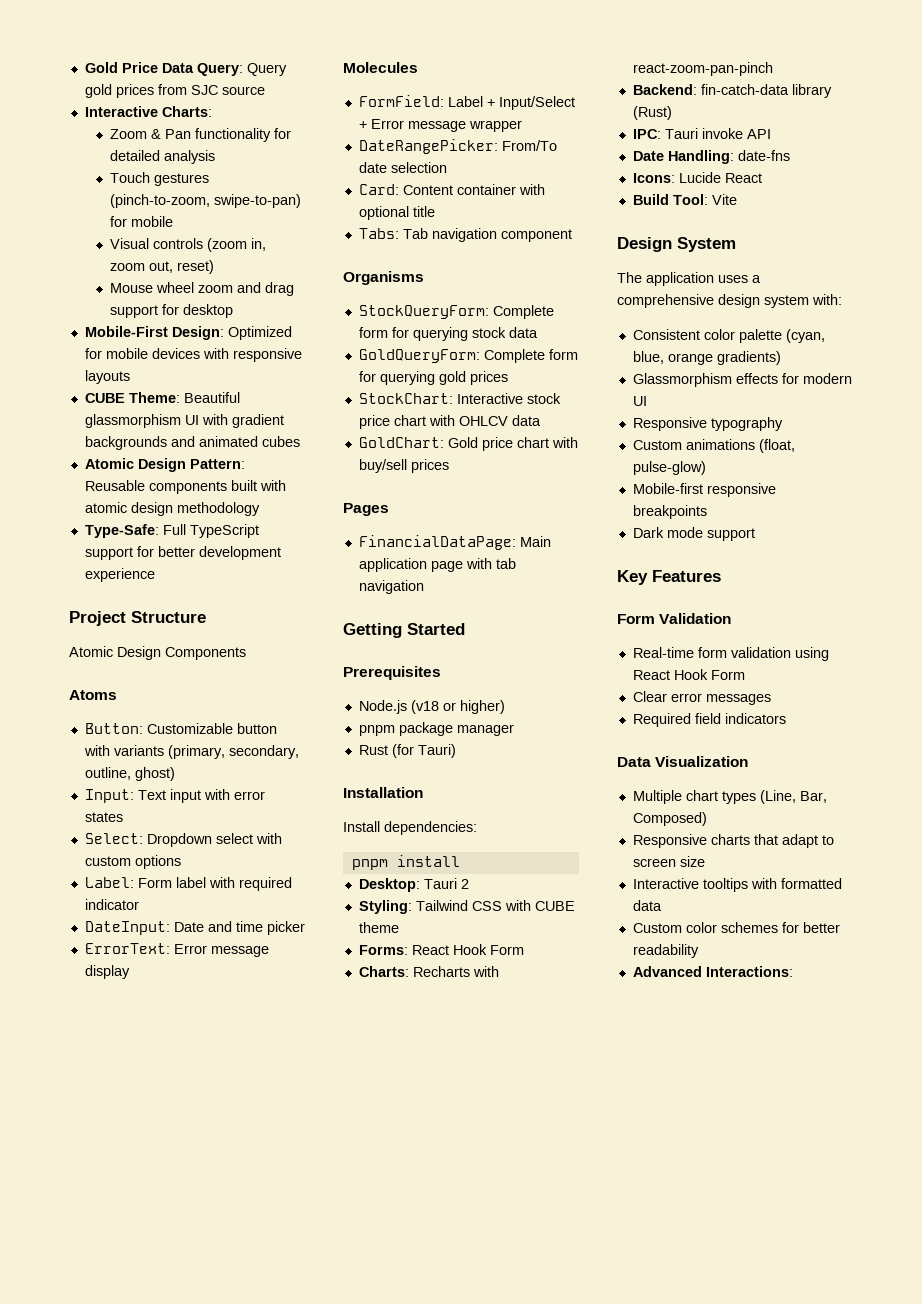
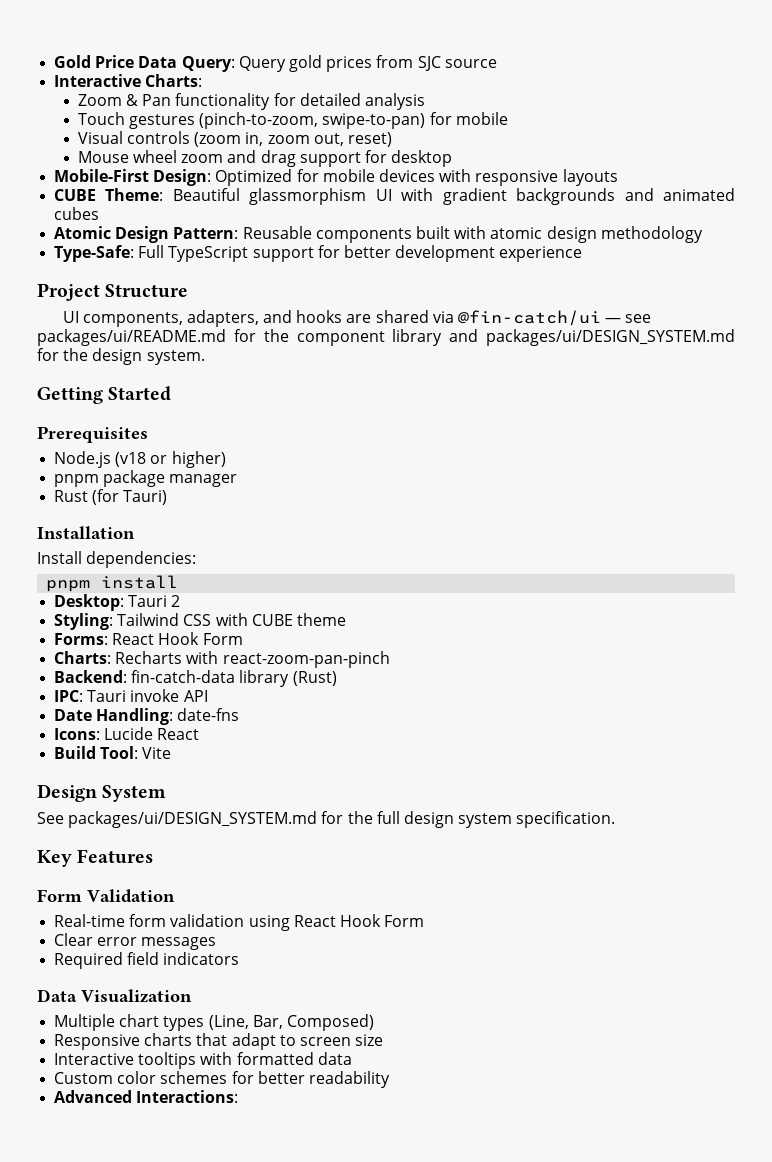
[69,646,246,660] [69,690,117,700] [84,723,277,734] [83,745,299,759] [84,767,175,781] [84,789,265,803] [84,812,123,822] [84,833,282,847] [84,855,181,869] [84,877,292,891] [84,899,139,910] [84,921,305,935] [84,943,269,957] [84,965,130,979] [343,62,418,73] [358,95,575,110] [358,119,522,132] [358,139,557,154] [358,162,447,173] [358,184,545,195] [358,206,435,220] [358,228,572,242] [343,271,424,285] [358,305,554,319] [358,327,538,341] [358,349,578,363] [358,371,508,385] [358,393,561,404] [358,415,541,429] [358,437,578,451] [358,459,449,473] [343,503,389,516] [358,535,551,550] [358,558,516,572] [358,580,424,594] Atomic Design Components // Atoms // Button: Customizable button with variants (primary, secondary, outline, ghost) // Input: Text input with error states // Select: Dropdown select with custom options // Label: Form label with required indicator // DateInput: Date and time picker // ErrorText: Error message display // Molecules // FormField: Label + Input/Select + Error message wrapper // DateRangePicker: From/To date selection // Card: Content container with optional title // Tabs: Tab navigation component // Organisms // StockQueryForm: Complete form for querying stock data // GoldQueryForm: Complete form for querying gold prices // StockChart: Interactive stock price chart with OHLCV data // GoldChart: Gold price chart with buy/sell prices // Pages // FinancialDataPage: Main application page with tab navigation -> [62,310,652,327] [37,329,735,346] [37,348,205,365] UI components, adapters, and hooks are shared via @fin-catch/ui — see packages/ui/README.md for the component library and packages/ui/DESIGN_SYSTEM.md for the design system.
[617,272,761,286] [617,294,842,308] [632,329,825,343] [632,351,781,365] [632,373,852,387] [632,396,647,406] [632,417,783,431] [632,439,795,453] [632,461,706,475] [632,483,776,497] [632,505,707,519] [632,527,755,541] The application uses a comprehensive design system with: // Consistent color palette (cyan, blue, orange gradients) // Glassmorphism effects for modern UI // Responsive typography // Custom animations (float, pulse-glow) // Mobile-first responsive breakpoints // Dark mode support -> [37,811,616,828] See packages/ui/DESIGN_SYSTEM.md for the full design system specification.

